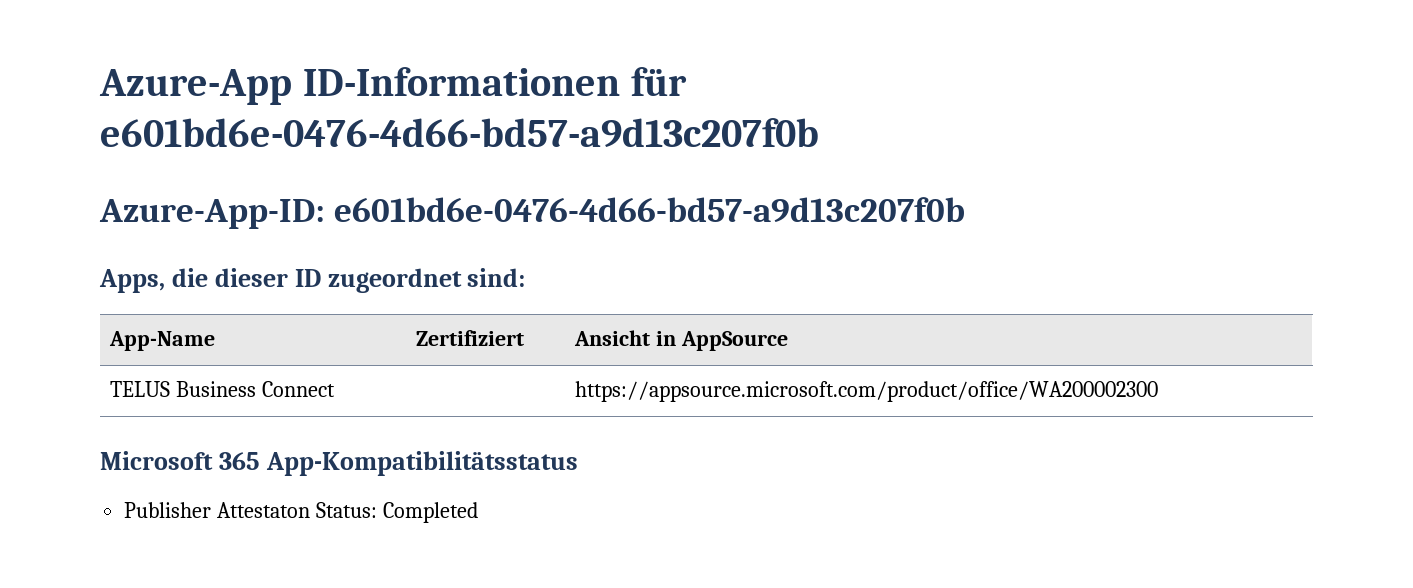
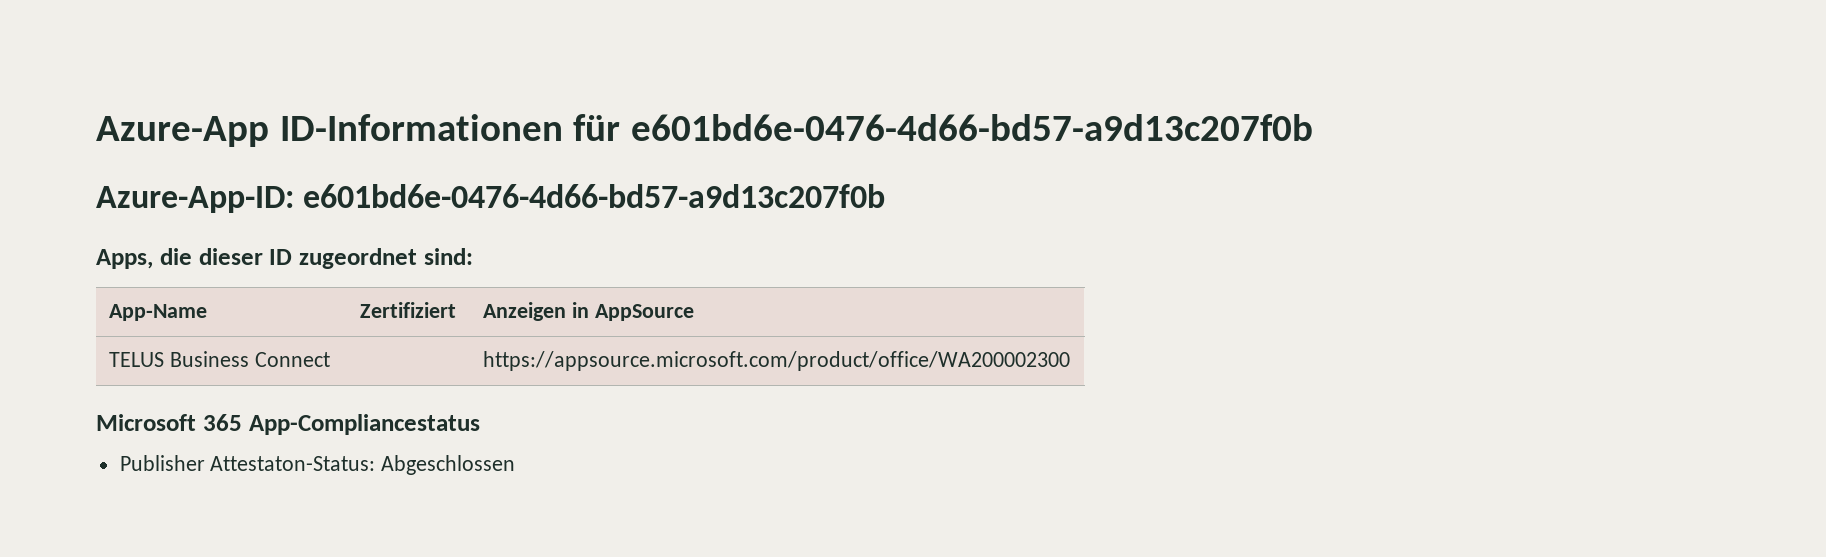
[573,330,650,346] Ansicht -> [483,302,567,321] Anzeigen
[265,451,578,476] App-Kompatibilitätsstatus -> [248,414,480,435] App-Compliancestatus
[217,502,479,523] Attestaton Status: Completed -> [210,455,516,475] Attestaton-Status: Abgeschlossen

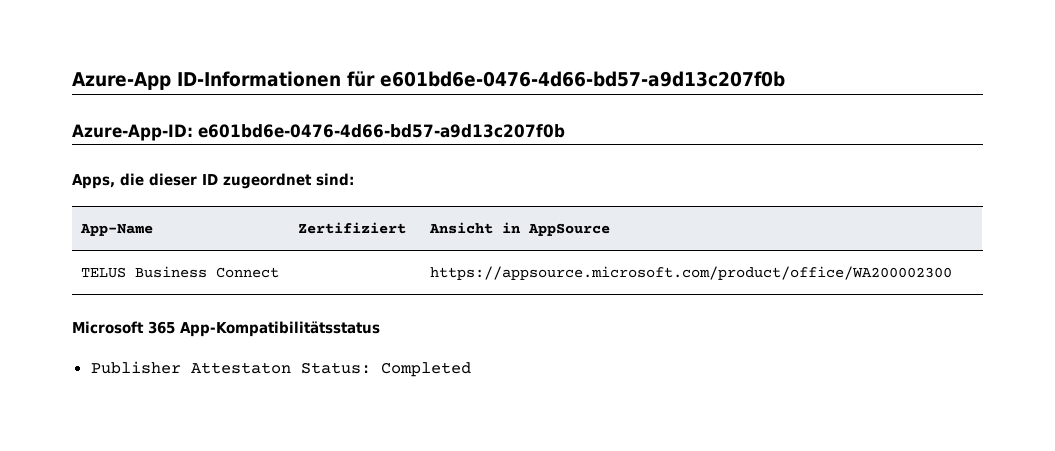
[483,302,567,321] Anzeigen -> [429,222,494,234] Ansicht
[248,414,480,435] App-Compliancestatus -> [180,321,380,337] App-Kompatibilitätsstatus
[210,455,516,475] Attestaton-Status: Abgeschlossen -> [190,362,471,377] Attestaton Status: Completed

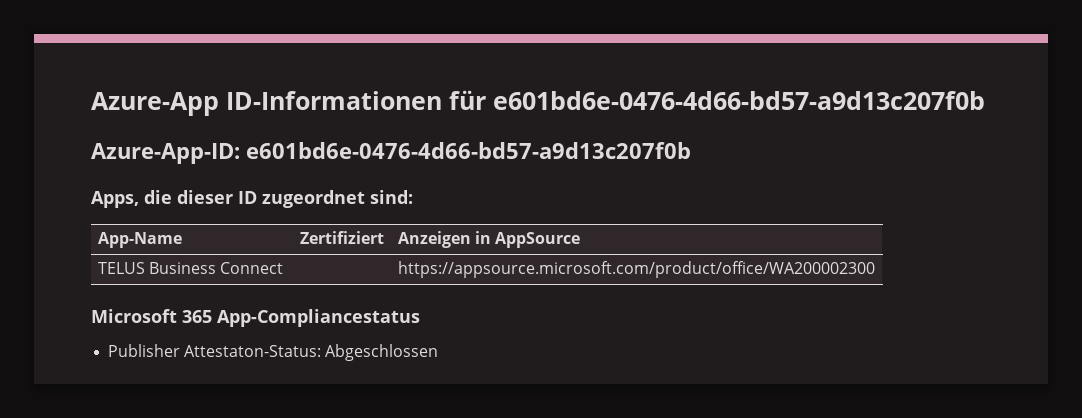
[429,222,494,234] Ansicht -> [397,231,471,248] Anzeigen
[180,321,380,337] App-Kompatibilitätsstatus -> [217,309,420,327] App-Compliancestatus
[190,362,471,377] Attestaton Status: Completed -> [184,344,439,361] Attestaton-Status: Abgeschlossen

